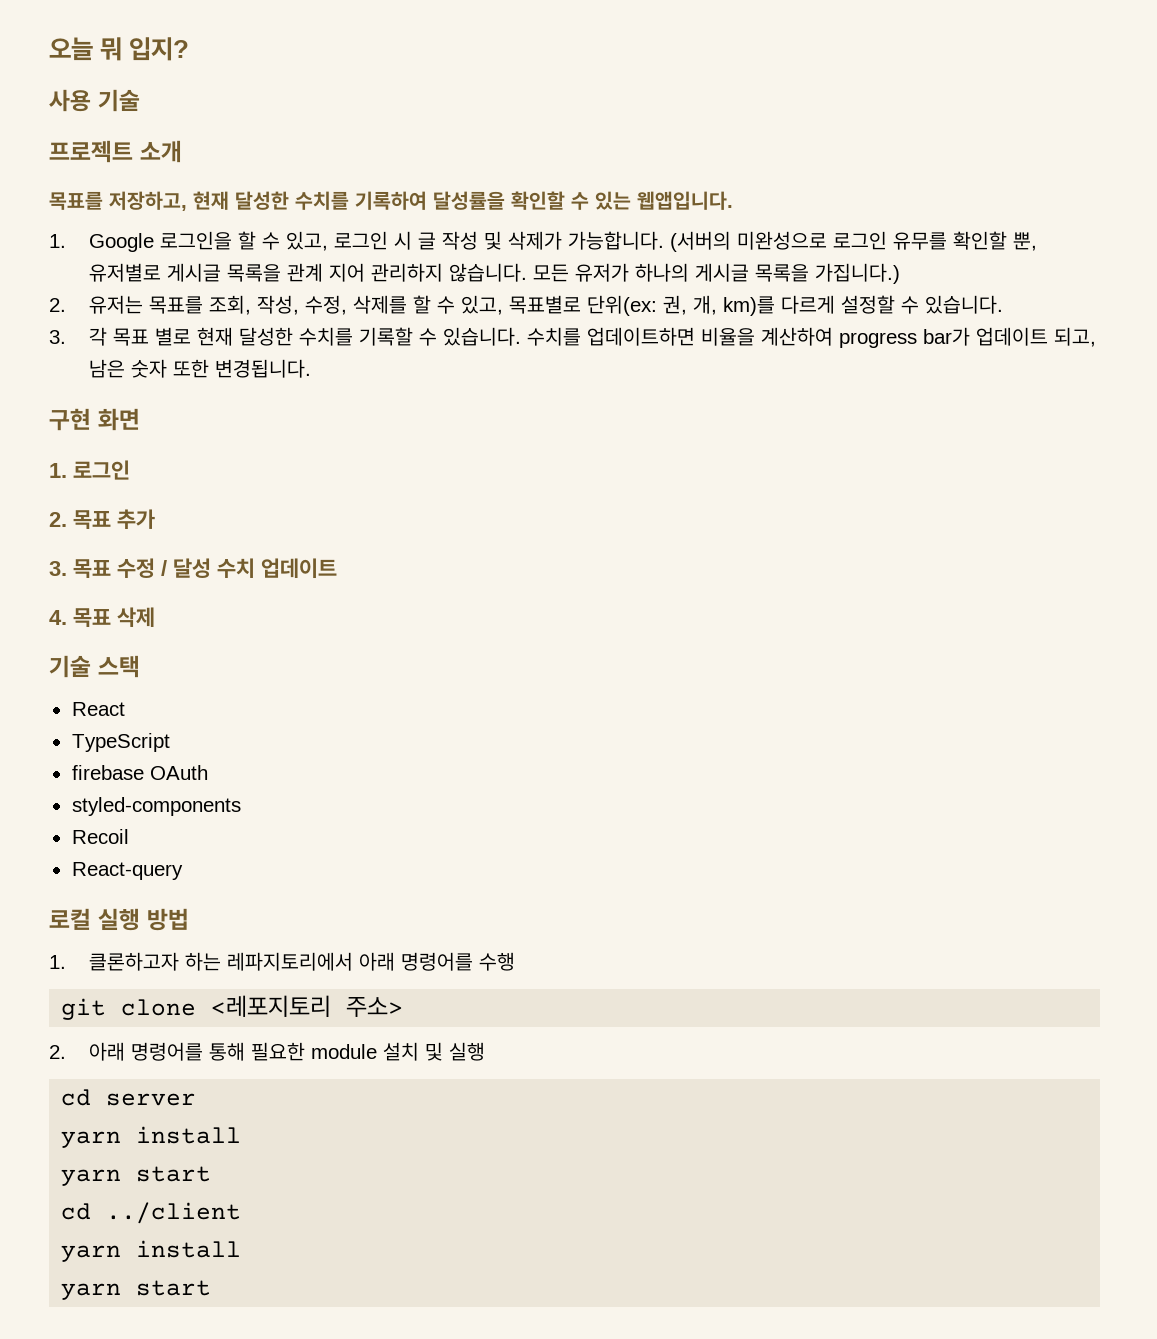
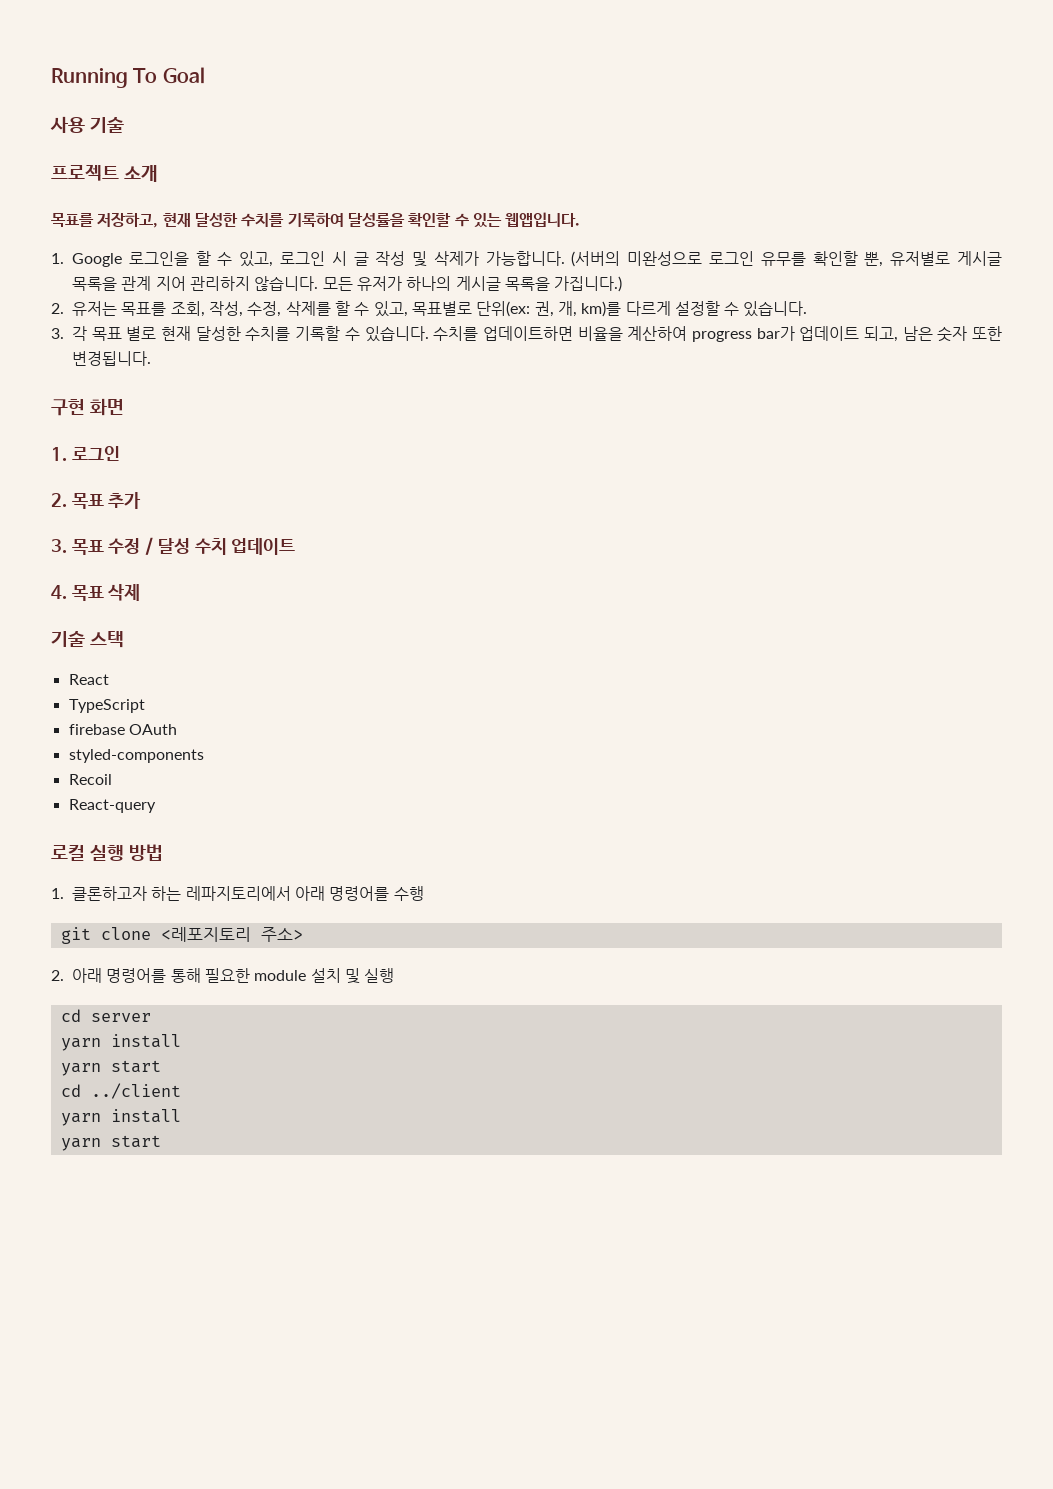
[49,37,190,61] 오늘 뭐 입지? -> [51,67,205,88] Running To Goal

